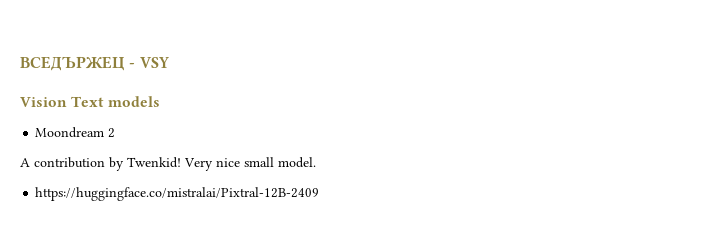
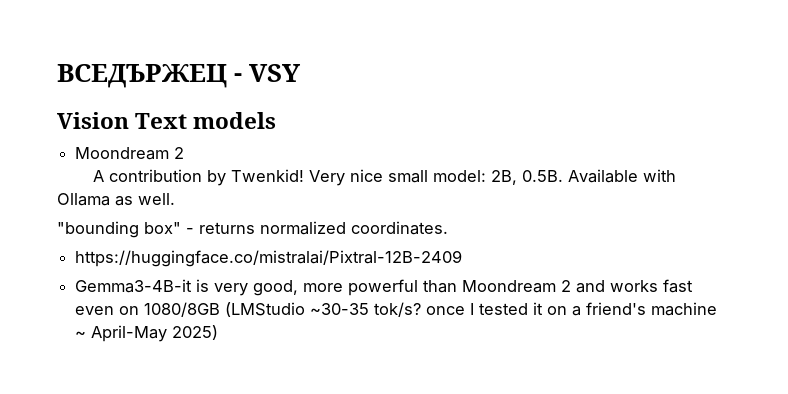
[278,157,316,168] [35,187,320,201] model. // https://huggingface.co/mistralai/Pixtral-12B-2409 -> [432,169,676,185] [57,193,175,206] [57,221,448,238] [75,250,463,267] [75,279,694,296] [75,302,718,317] [75,325,219,342] model: 2B, 0.5B. Available with Ollama as well. // "bounding box" - returns normalized coordinates. // https://huggingface.co/mistralai/Pixtral-12B-2409 // Gemma3-4B-it is very good, more powerful than Moondream 2 and works fast even on 1080/8GB (LMStudio ~30-35 tok/s? once I tested it on a friend's machine ~ April-May 2025)

